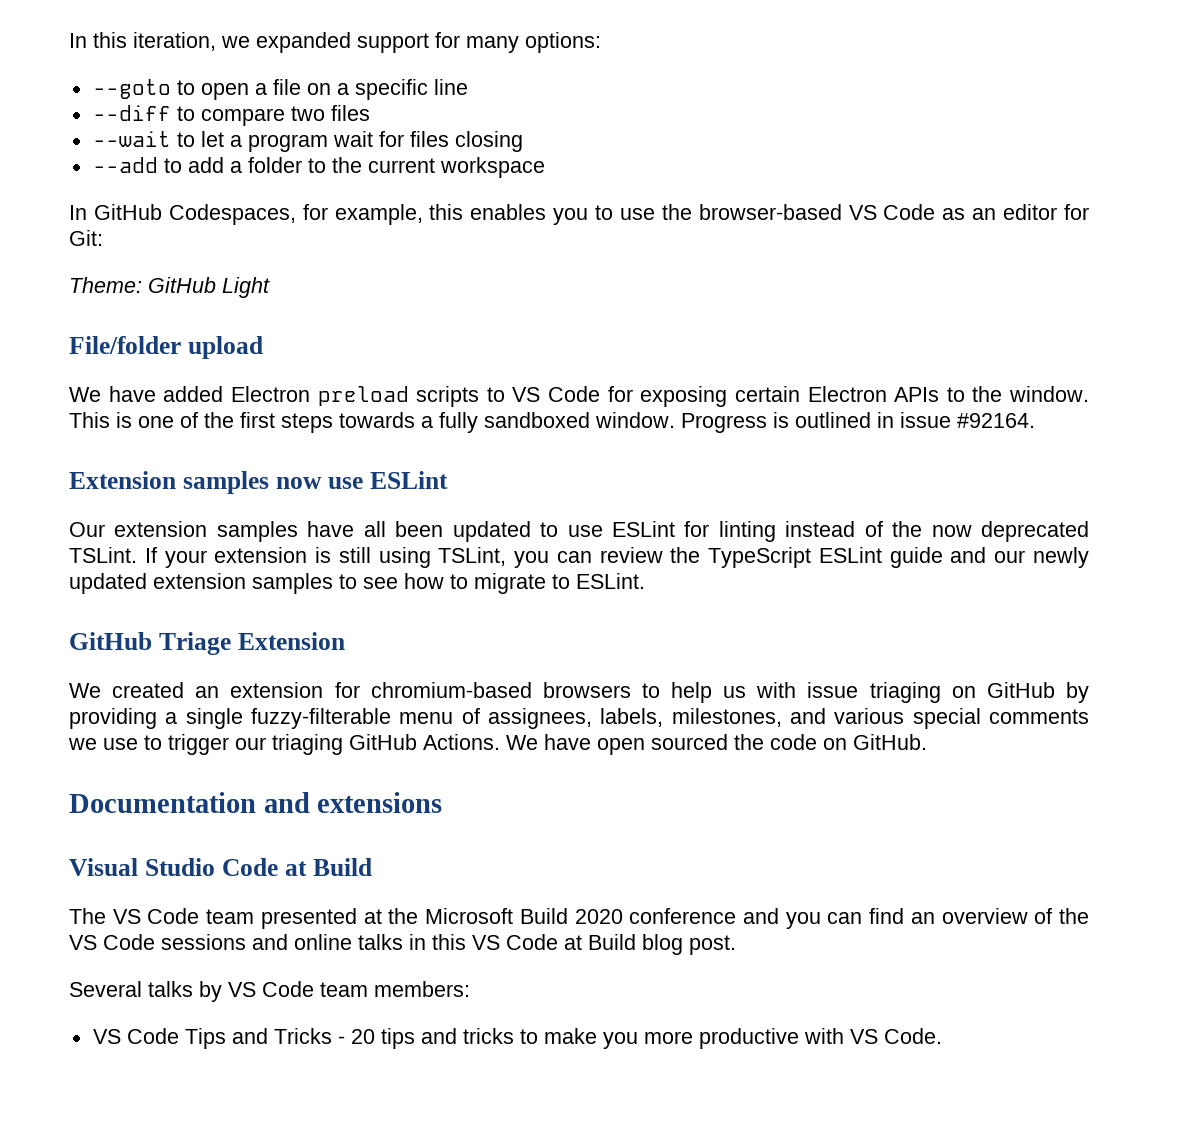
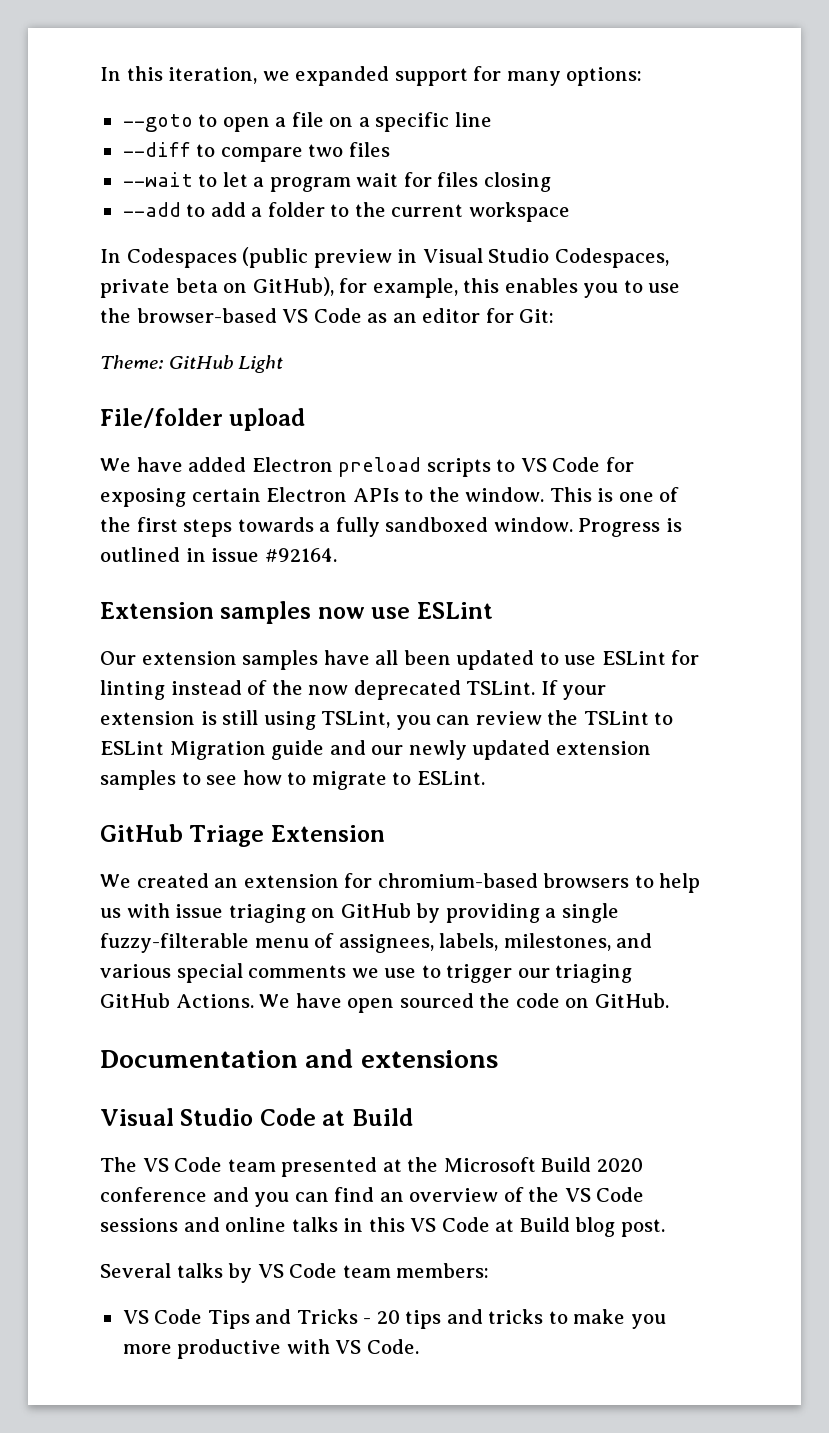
[93,204,296,225] GitHub Codespaces, -> [126,247,669,268] [100,277,334,298] Codespaces (public preview in Visual Studio Codespaces, private beta on GitHub),
[708,547,882,568] TypeScript ESLint -> [583,711,674,725] [100,741,266,760] TSLint to ESLint Migration

